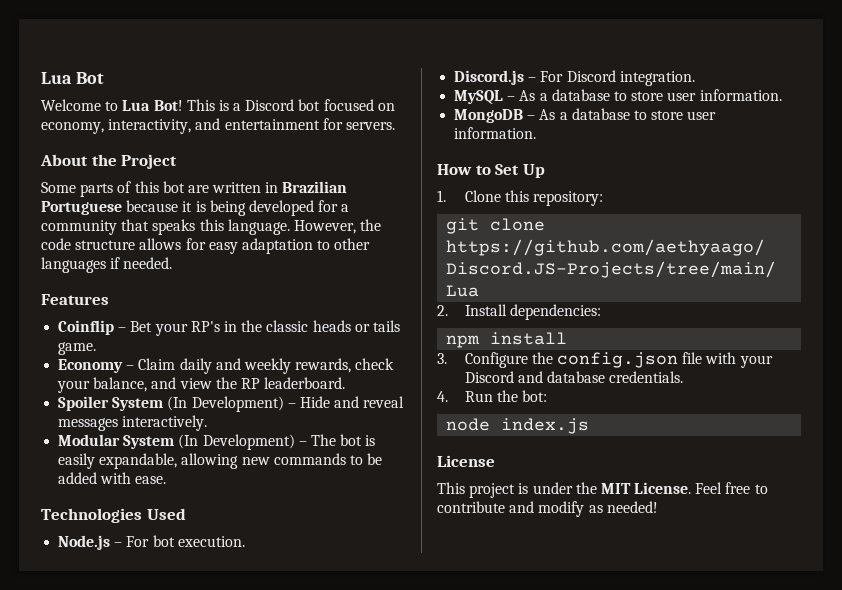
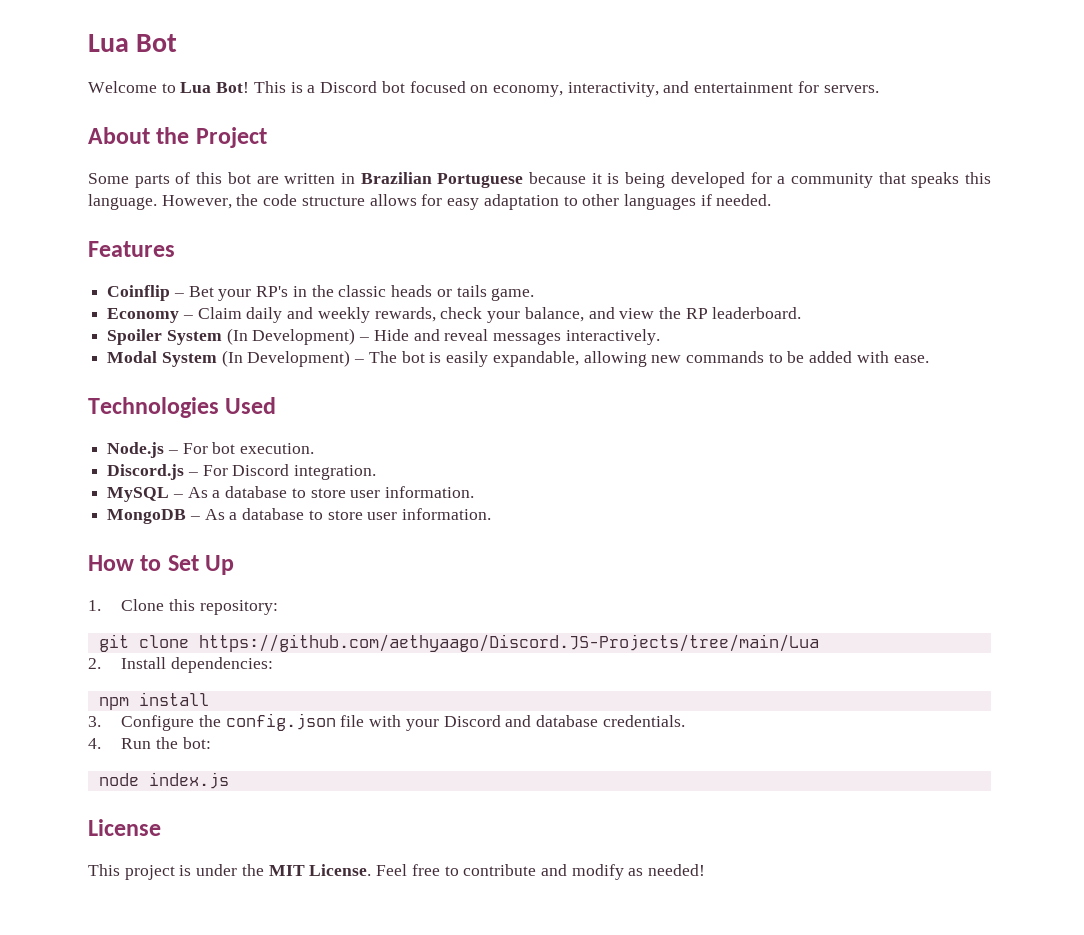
[58,434,121,446] Modular -> [107,351,158,363] Modal

